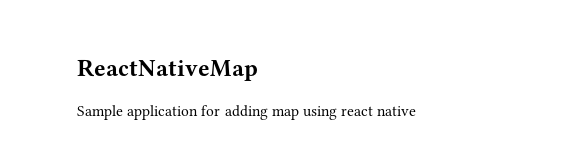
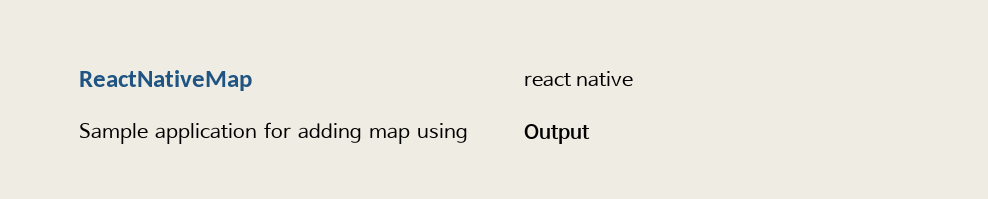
(417, 111) none -> [524,124,590,144] // Output

